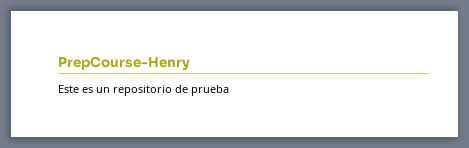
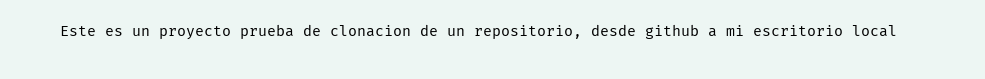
[58,56,190,70] PrepCourse-Henry // -> (60, 31) none
[113,85,229,96] repositorio de prueba -> [159,24,897,40] proyecto prueba de clonacion de un repositorio, desde github a mi escritorio local

